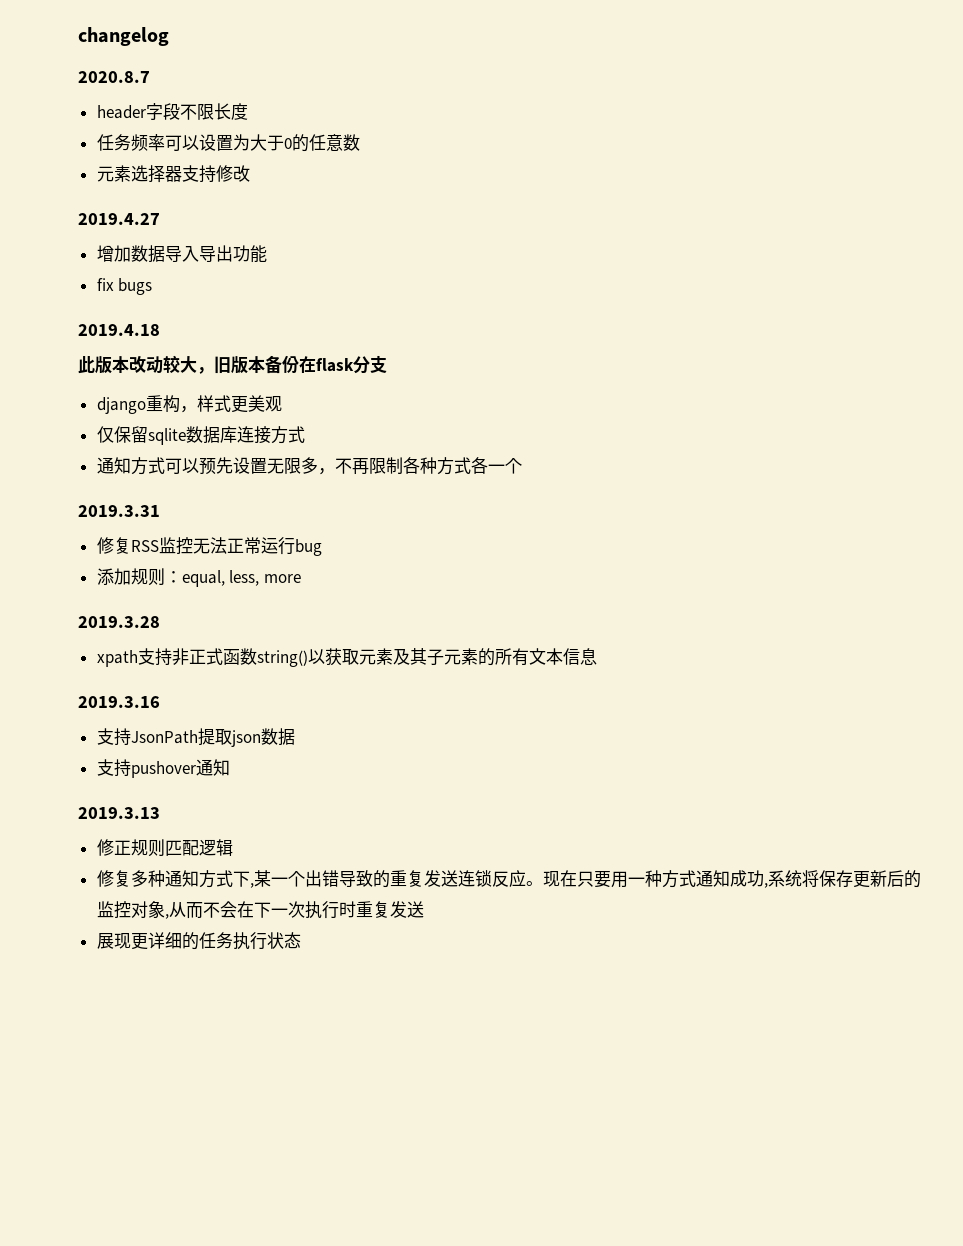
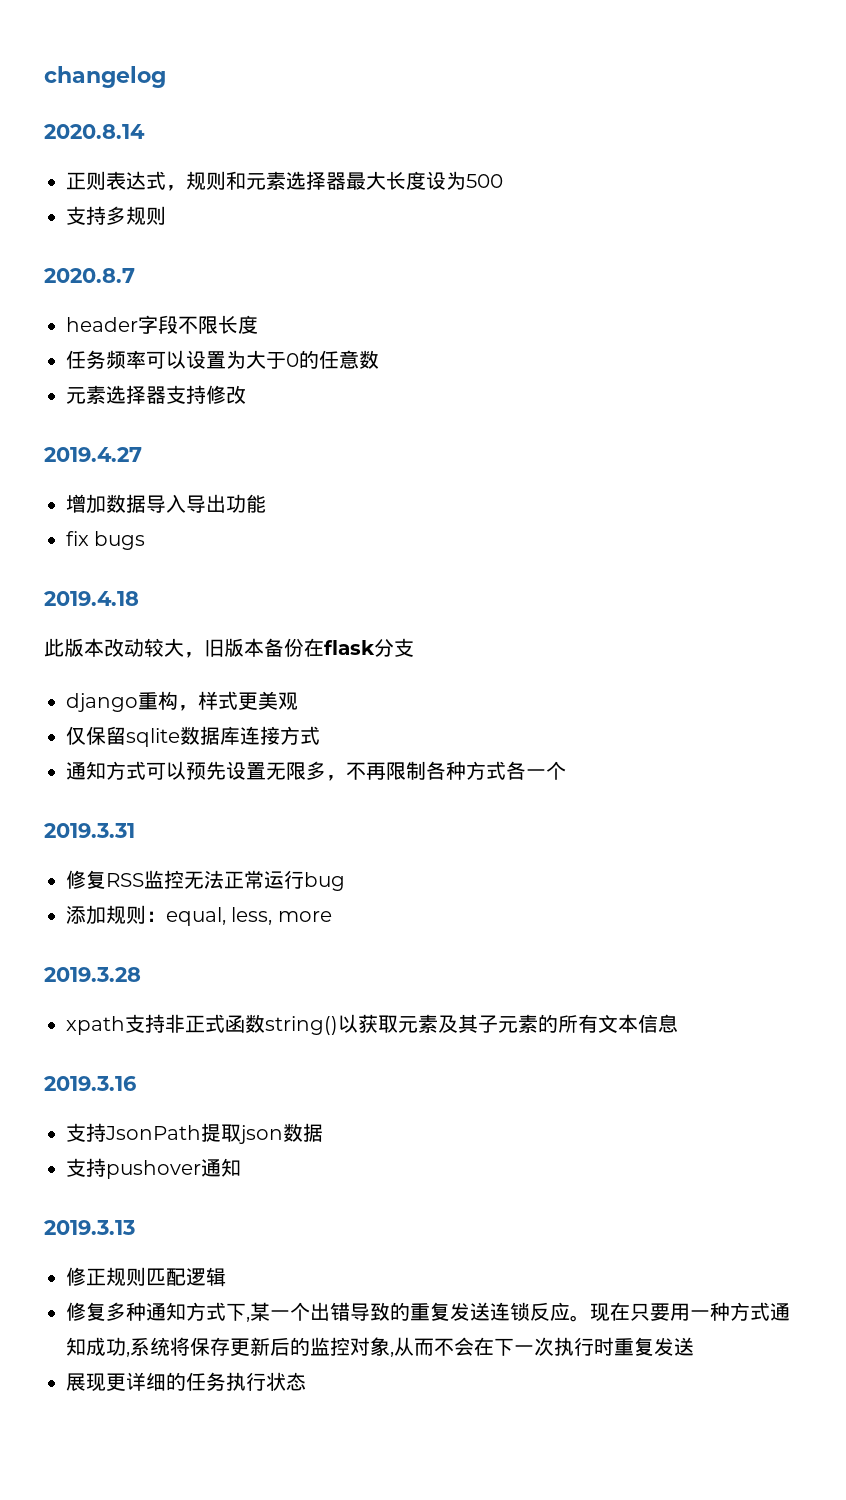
(169, 36) none -> [44,124,145,139] [66,171,503,191] [66,206,166,225] // 2020.8.14 // 正则表达式，规则和元素选择器最大长度设为500 // 支持多规则

